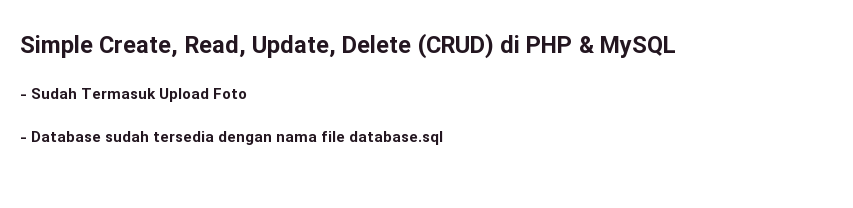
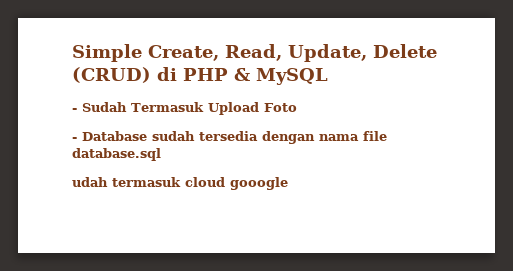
(444, 138) none -> [72,177,288,190] // udah termasuk cloud gooogle

